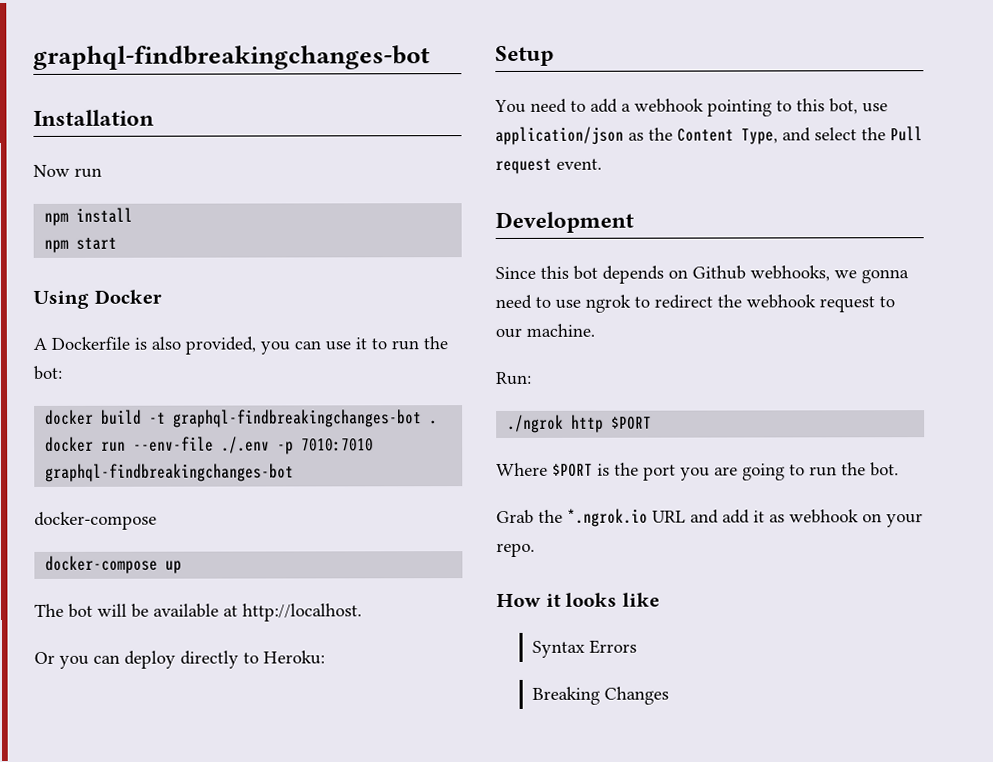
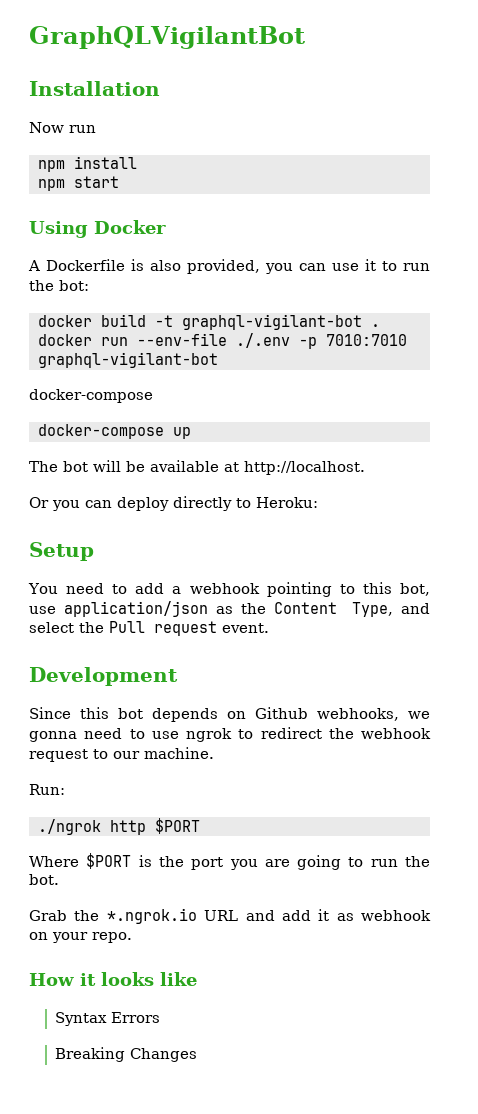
[33,45,430,70] graphql-findbreakingchanges-bot -> [29,26,305,49] GraphQLVigilantBot
[173,409,423,428] graphql-findbreakingchanges-bot -> [182,314,362,330] graphql-vigilant-bot
[45,463,295,482] graphql-findbreakingchanges-bot -> [38,352,218,368] graphql-vigilant-bot

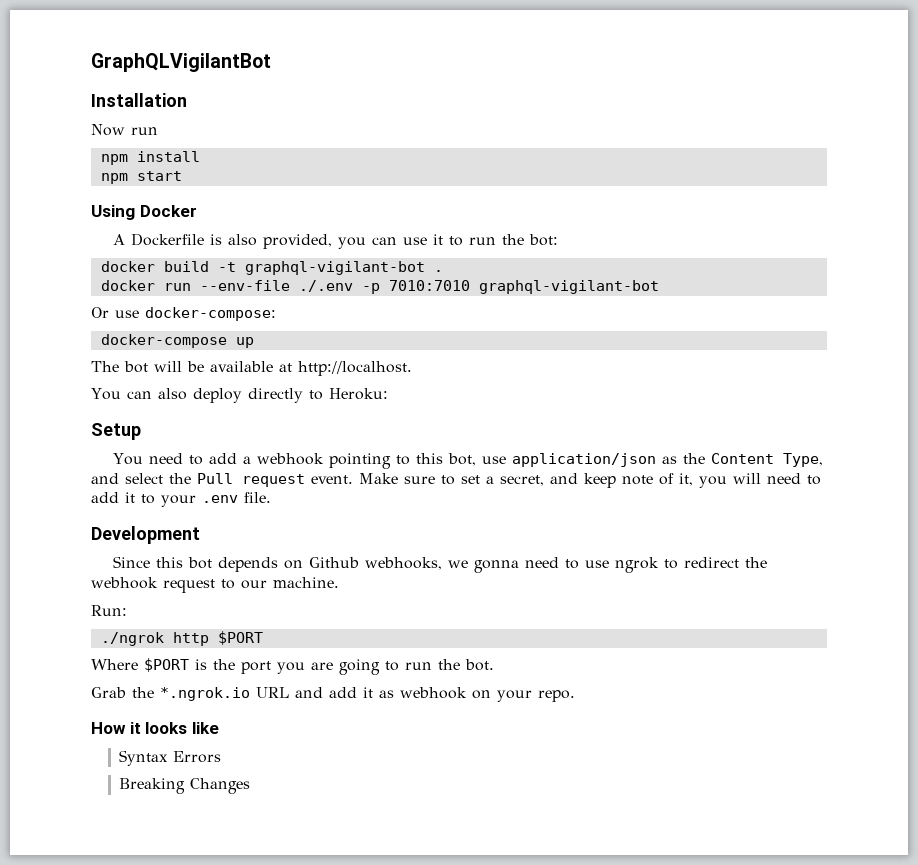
[29,389,153,403] docker-compose -> [91,307,276,321] Or use docker-compose:
[29,497,112,511] Or you can -> [91,388,187,400] You can also
(269, 628) none -> [359,473,821,488] [91,492,271,507] Make sure to set a secret, and keep note of it, you will need to add it to your .env file.

